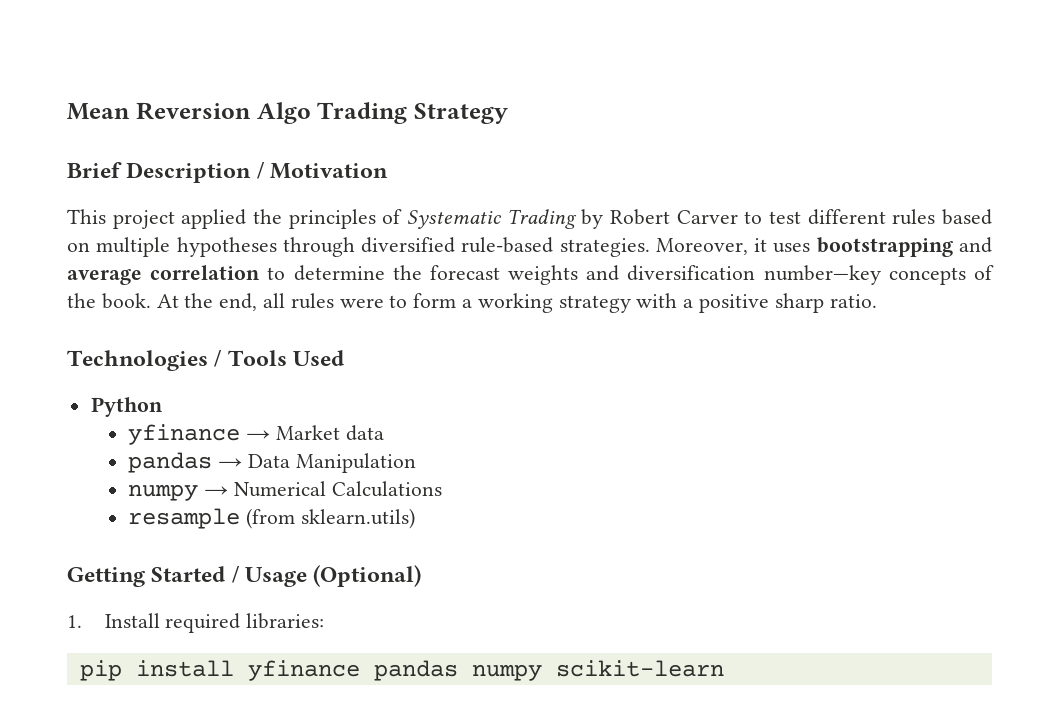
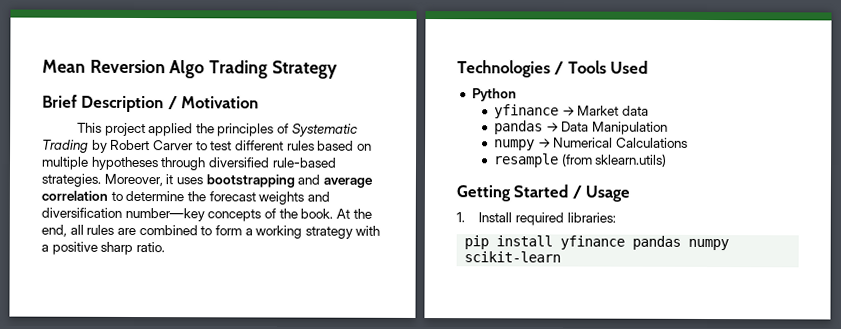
[339,298,384,308] were -> [116,225,198,236] are combined
[313,565,422,587] (Optional) -> (631, 193) none

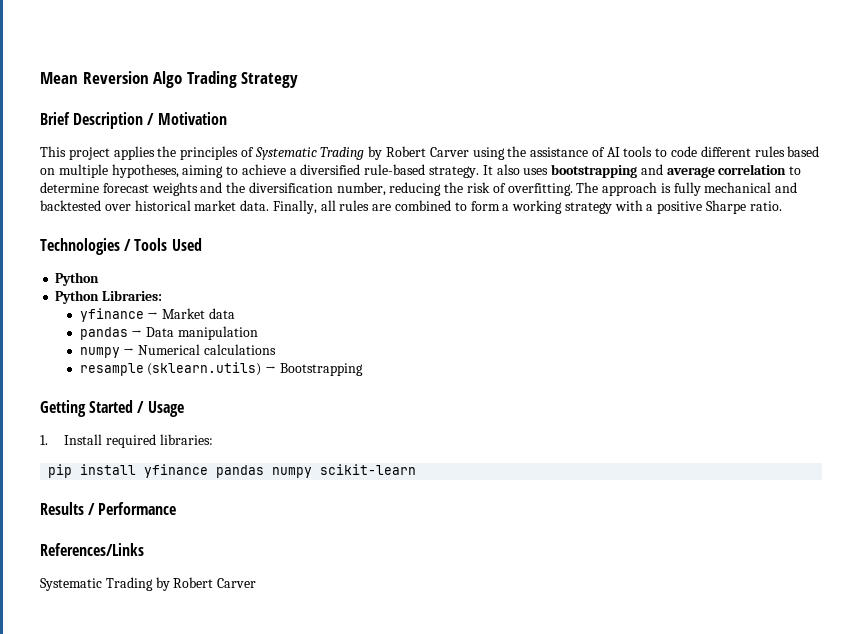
[148,123,194,137] applied -> [113,146,155,160] applies
[195,141,233,151] to test -> [472,146,698,160] using the assistance of AI tools to code
[90,156,337,171] [41,173,174,187] hypotheses through diversified rule-based strategies. Moreover, it -> [111,164,520,178] hypotheses, aiming to achieve a diversified rule-based strategy. It also
[186,191,206,202] the -> (99, 187) none
[41,207,372,222] [41,224,67,237] diversification number—key concepts of the book. At the end, -> [226,182,798,196] [40,200,317,214] the diversification number, reducing the risk of overfitting. The approach is fully mechanical and backtested over historical market data. Finally,
[100,241,134,255] sharp -> [706,200,747,214] Sharpe
(517, 95) none -> [55,290,163,304] // Python Libraries:
[592,121,669,135] Manipulation -> [177,326,258,340] manipulation
[616,137,689,148] Calculations -> [203,344,276,355] calculations
[560,153,668,167] (from sklearn.utils) -> [147,362,363,376] (sklearn.utils) → Bootstrapping
(562, 257) none -> [40,502,177,515] [40,543,144,556] [40,577,257,591] // Results / Performance // References/Links // Systematic Trading by Robert Carver

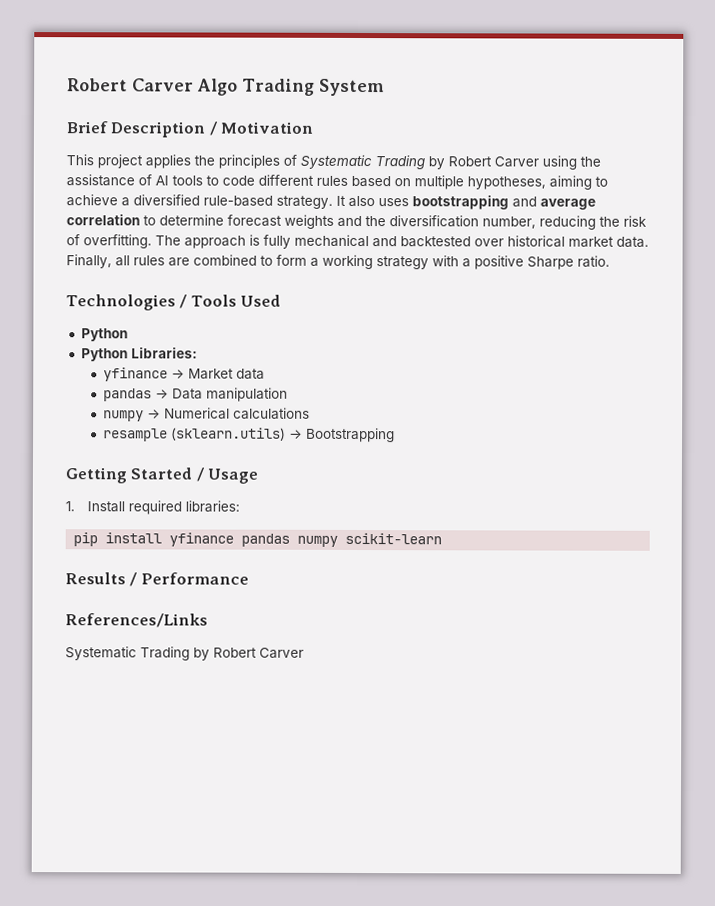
[40,71,149,84] Mean Reversion -> [67,78,194,92] Robert Carver
[241,72,299,88] Strategy -> [318,78,385,97] System

